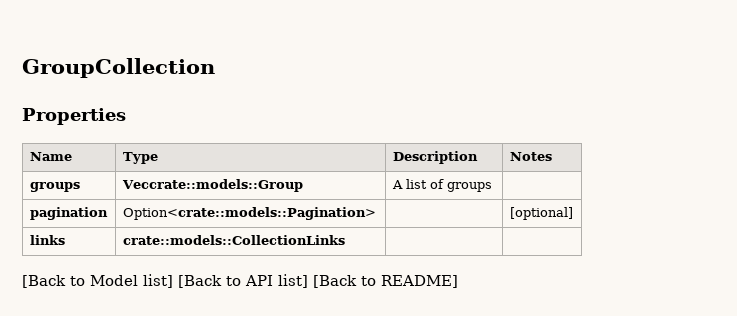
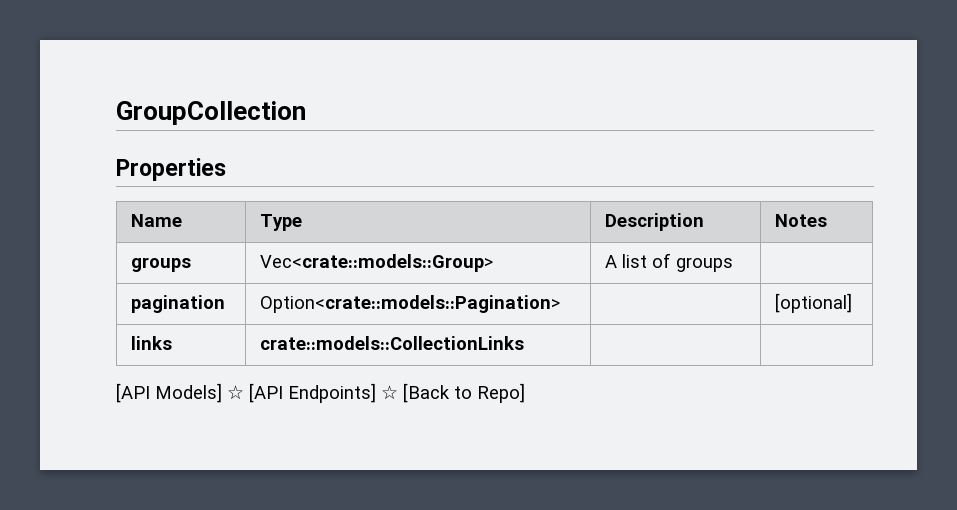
[121,179,303,192] Veccrate::models::Group -> [259,254,493,272] Vec<crate::models::Group>
[22,274,458,288] [Back to Model list] [Back to API list] [Back to README] -> [116,383,525,403] [API Models] ☆ [API Endpoints] ☆ [Back to Repo]

